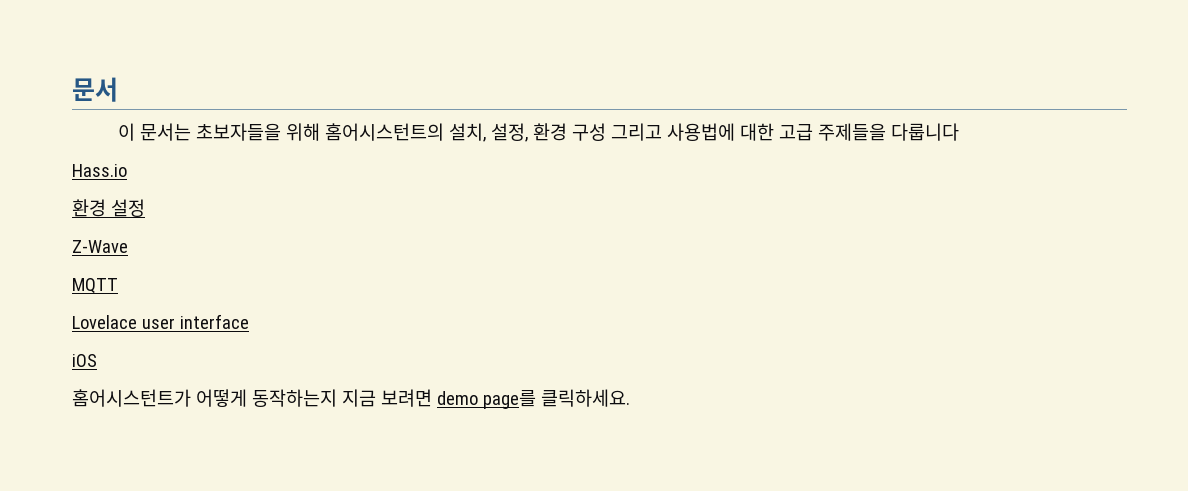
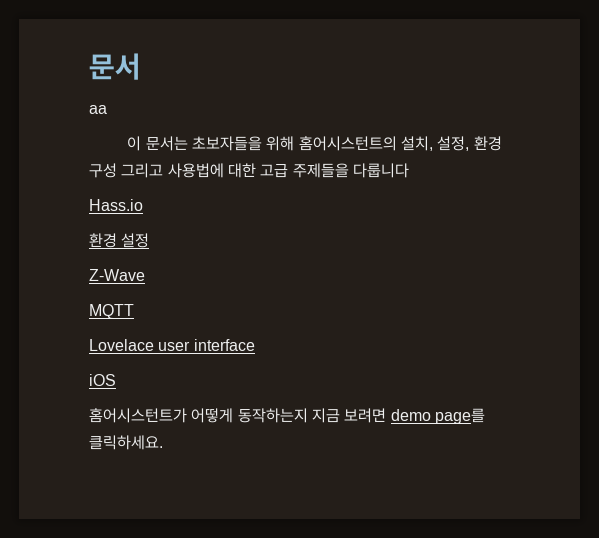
(118, 89) none -> [89,105,107,114] // aa

